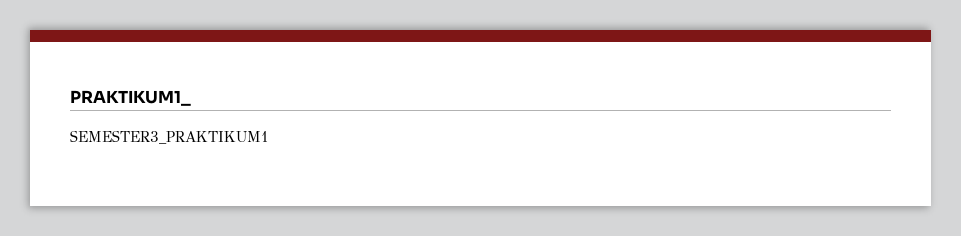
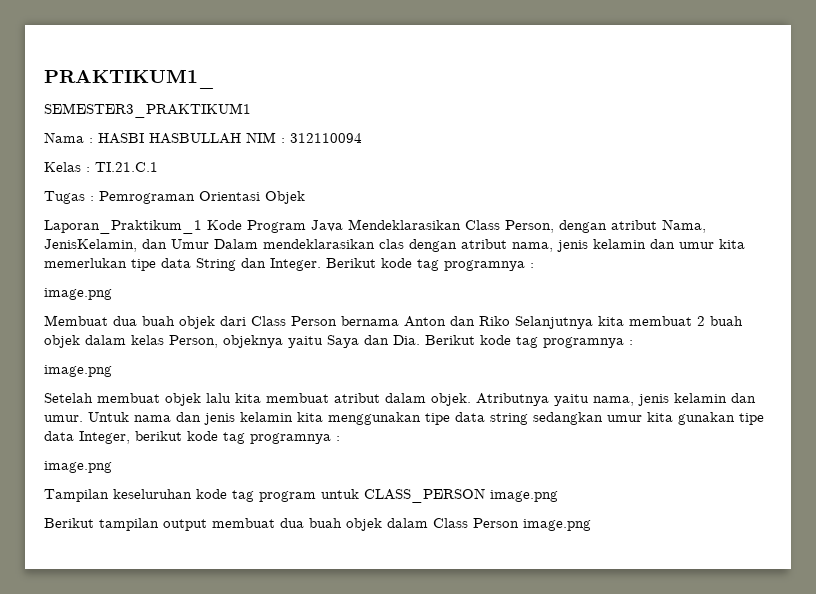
(268, 137) none -> [44,132,362,144] [44,162,158,172] [44,191,305,204] [44,219,706,234] [44,239,745,252] [44,258,534,271] [44,288,112,300] [44,315,743,329] [44,335,633,348] [44,365,112,377] [44,393,756,406] [44,412,764,425] [44,431,340,444] [44,461,112,473] [44,488,558,503] [44,518,591,531] // Nama : HASBI HASBULLAH NIM : 312110094 // Kelas : TI.21.C.1 // Tugas : Pemrograman Orientasi Objek // Laporan_Praktikum_1 Kode Program Java Mendeklarasikan Class Person, dengan atribut Nama, JenisKelamin, dan Umur Dalam mendeklarasikan clas dengan atribut nama, jenis kelamin dan umur kita memerlukan tipe data String dan Integer. Berikut kode tag programnya : // image.png // Membuat dua buah objek dari Class Person bernama Anton dan Riko Selanjutnya kita membuat 2 buah objek dalam kelas Person, objeknya yaitu Saya dan Dia. Berikut kode tag programnya : // image.png // Setelah membuat objek lalu kita membuat atribut dalam objek. Atributnya yaitu nama, jenis kelamin dan umur. Untuk nama dan jenis kelamin kita menggunakan tipe data string sedangkan umur kita gunakan tipe data Integer, berikut kode tag programnya : // image.png // Tampilan keseluruhan kode tag program untuk CLASS_PERSON image.png // Berikut tampilan output membuat dua buah objek dalam Class Person image.png

